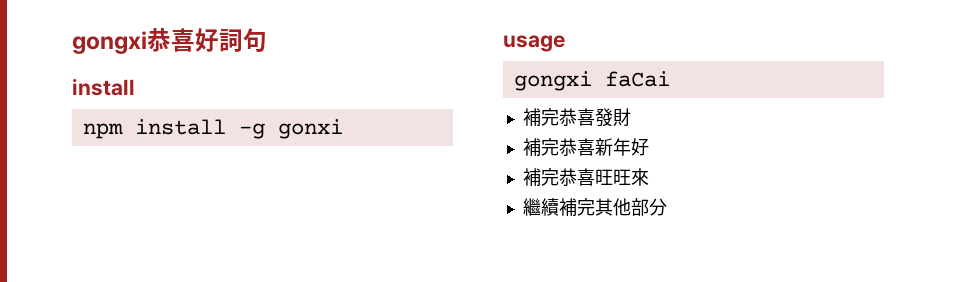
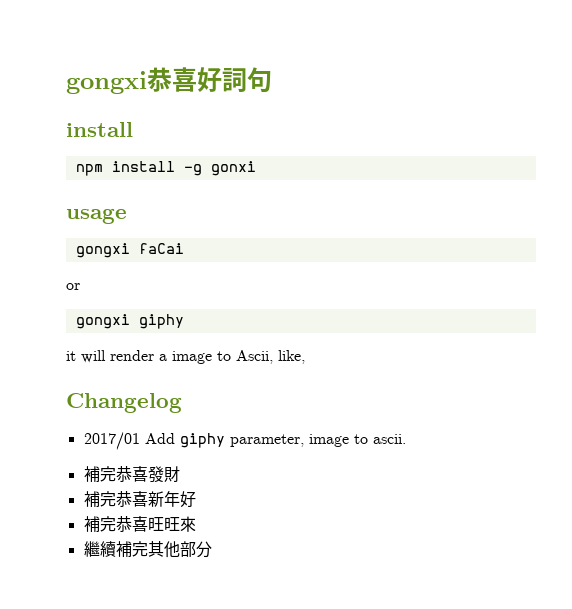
(670, 79) none -> [66,283,80,290] [75,314,184,329] [66,350,305,364] [66,393,182,413] [83,432,406,450] // or // gongxi giphy // it will render a image to Ascii, like, // Changelog // 2017/01 Add giphy parameter, image to ascii.

